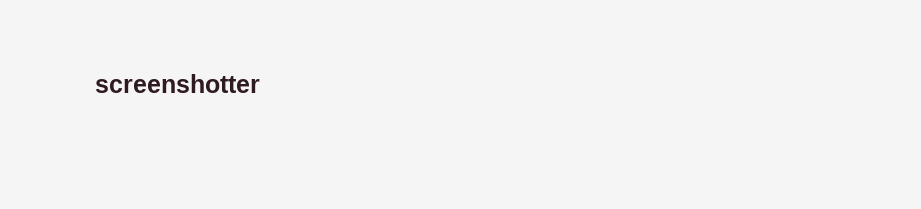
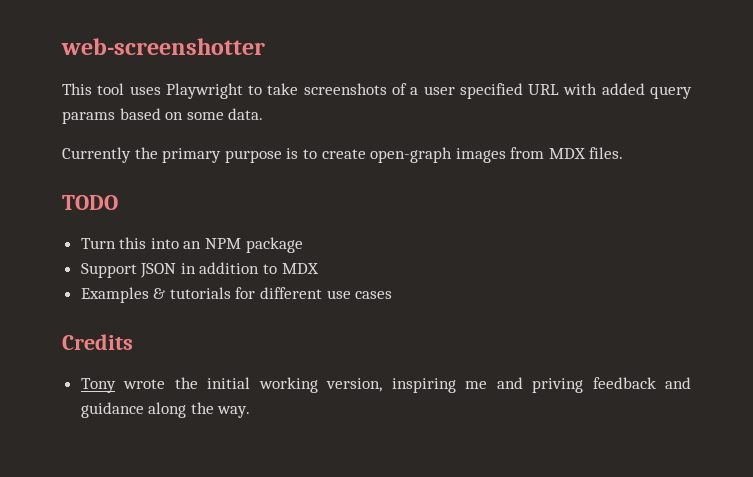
[95,74,260,93] screenshotter -> [61,38,265,55] [62,83,692,99] [62,108,264,124] [62,147,624,163] [62,195,118,210] [80,237,303,253] [80,262,319,278] [80,287,393,303] [62,334,133,350] [80,377,691,393] [80,402,251,418] web-screenshotter // This tool uses Playwright to take screenshots of a user specified URL with added query params based on some data. // Currently the primary purpose is to create open-graph images from MDX files. // TODO // Turn this into an NPM package // Support JSON in addition to MDX // Examples & tutorials for different use cases // Credits // Tony wrote the initial working version, inspiring me and priving feedback and guidance along the way.

